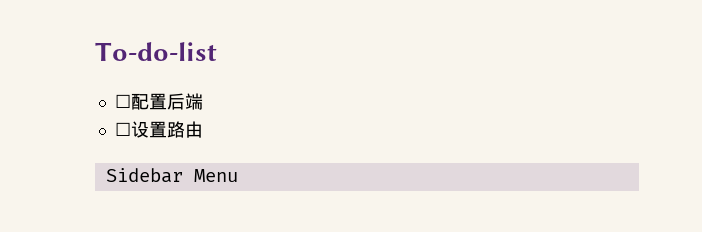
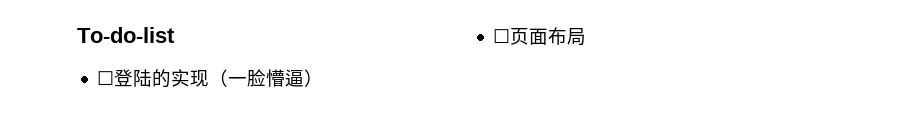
[130,93,203,110] [114,121,203,138] [105,168,238,183] 配置后端 // ☐设置路由 // Sidebar Menu -> [114,69,324,88] [493,27,587,46] 登陆的实现（一脸懵逼） // ☐页面布局

